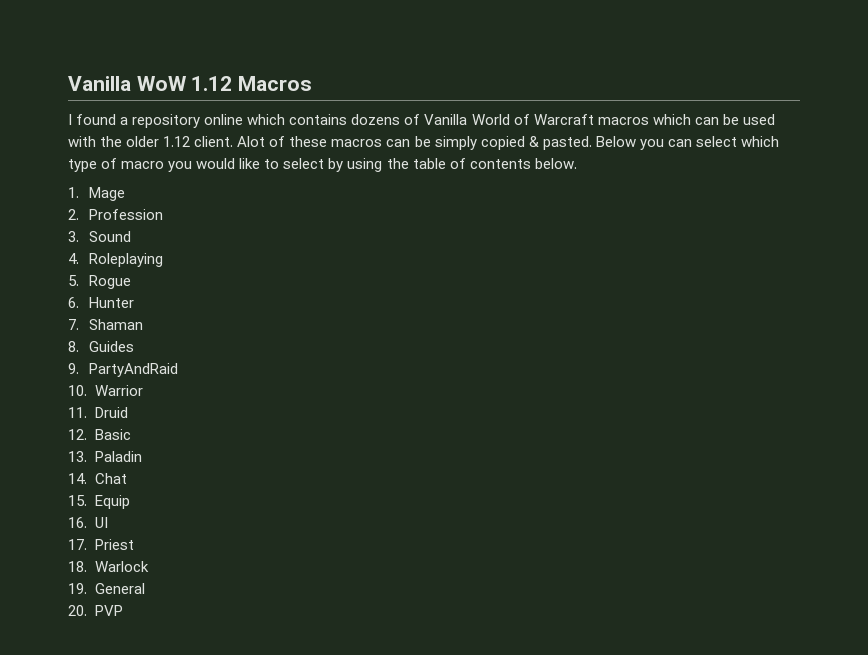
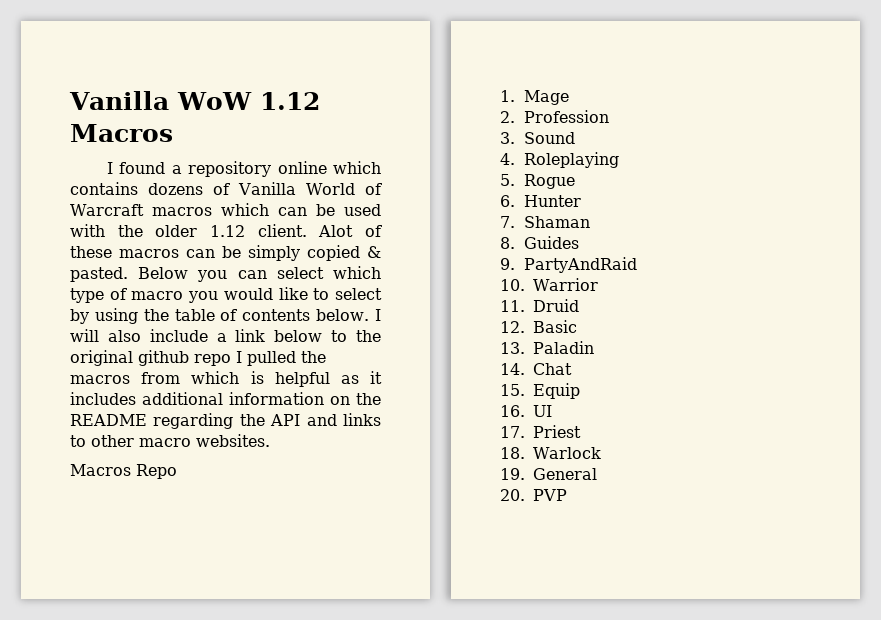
(577, 163) none -> [375,309,381,321] [70,329,381,342] [70,350,326,366] [70,371,382,387] [70,392,381,405] [70,413,381,429] [70,434,270,447] [70,464,177,479] I will also include a link below to the original github repo I pulled the macros from which is helpful as it includes additional information on the README regarding the API and links to other macro websites. // Macros Repo

